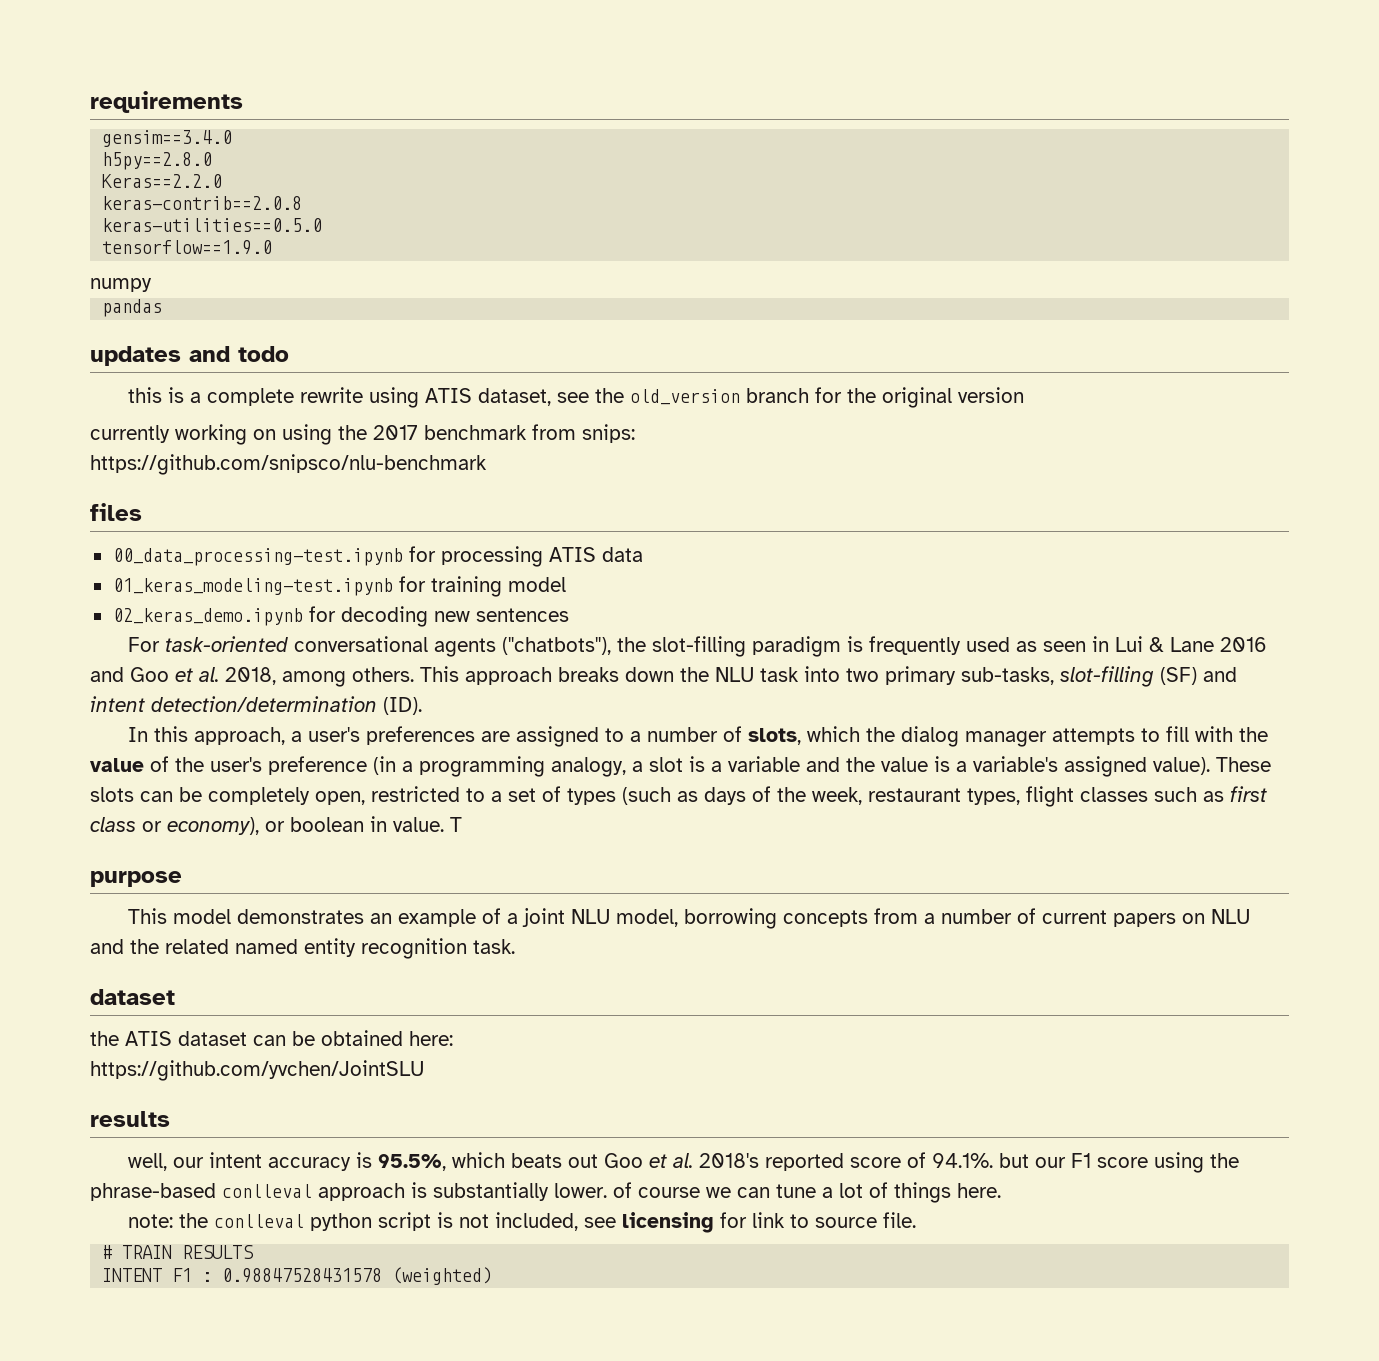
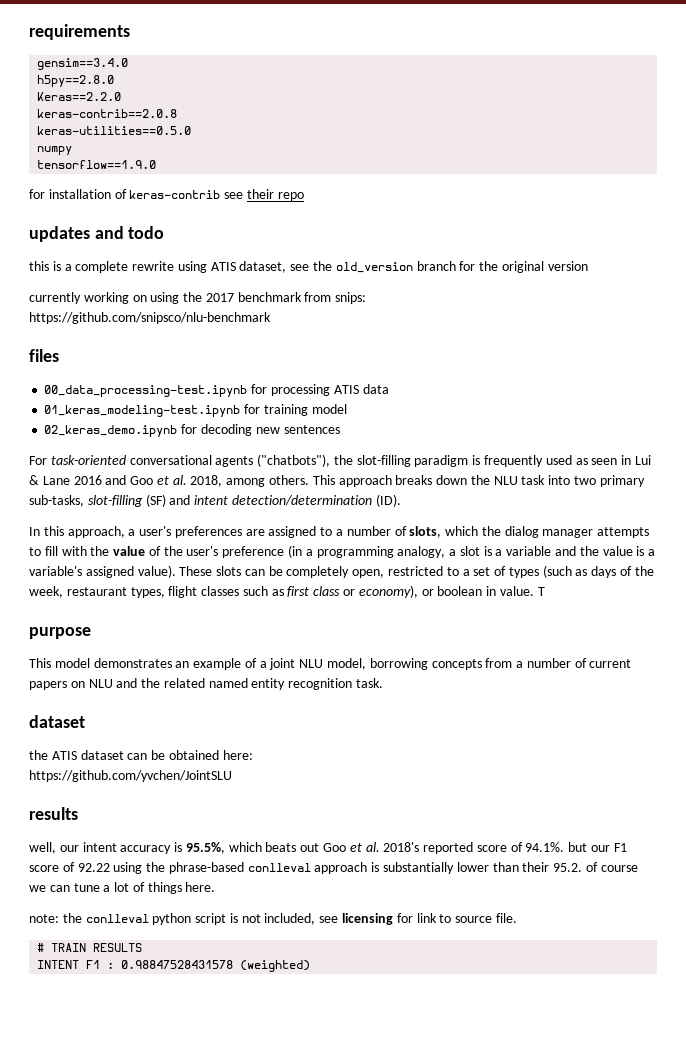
(323, 225) none -> [37,146,73,155] // numpy
[90,278,152,292] [102,299,163,317] numpy // pandas -> [29,189,304,201] for installation of keras-contrib see their repo
(1148, 1162) none -> [62,862,110,872] of 92.22
[554,1183,607,1198] lower. -> [456,862,583,872] lower than their 95.2.

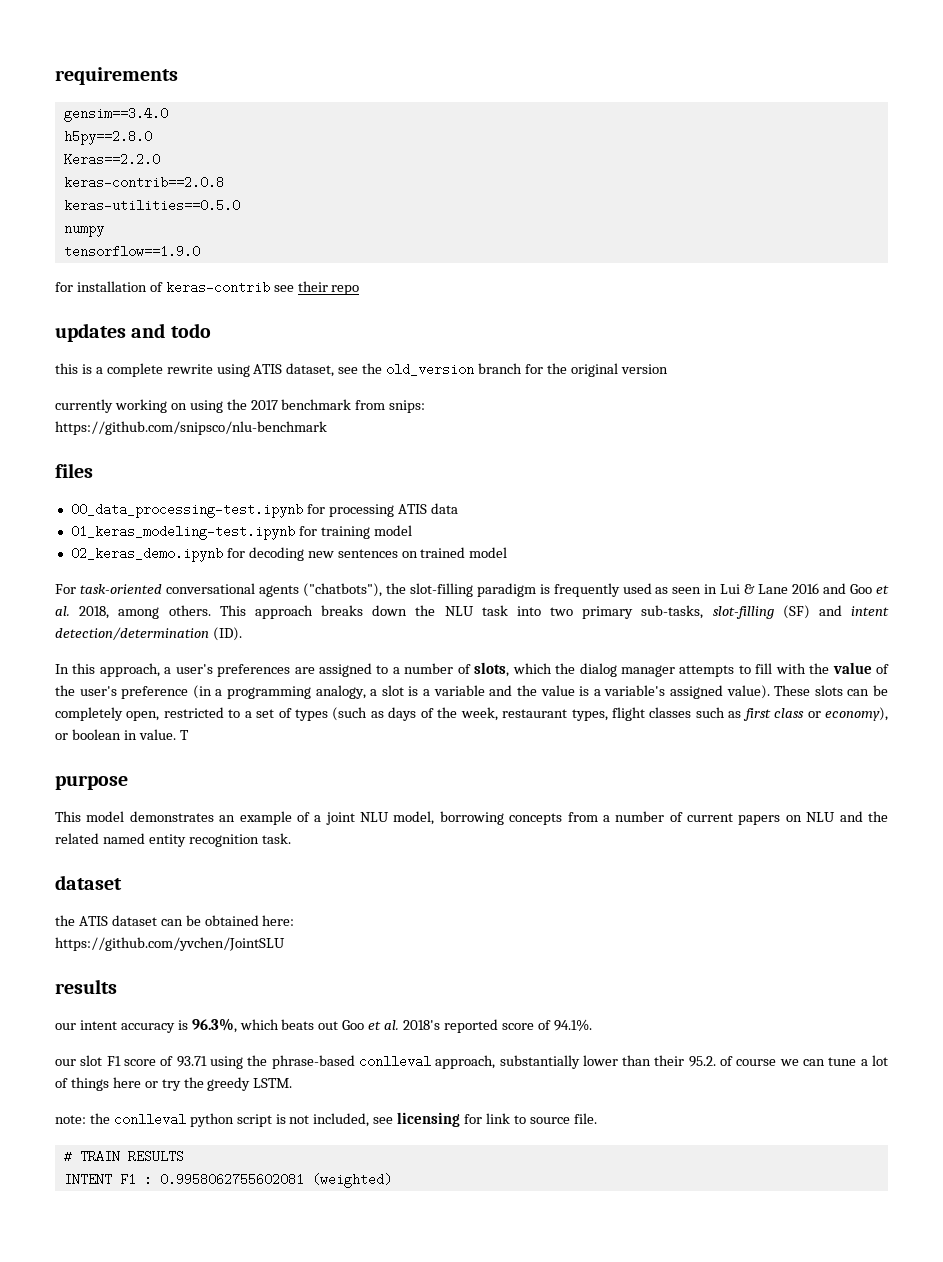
(340, 429) none -> [401,547,508,558] on trained model
[29,842,56,854] well, -> (117, 986) none
[185,842,225,854] 95.5%, -> [191,1018,237,1033] 96.3%,
[568,842,611,852] but our -> [55,1055,103,1066] // our slot
[77,863,110,872] 92.22 -> [176,1056,207,1067] 93.71
[314,862,380,874] approach is -> [435,1055,496,1069] approach,
[185,882,216,892] here. -> [112,1077,293,1091] here or try the greedy LSTM.
[121,960,234,969] 0.98847528431578 -> [159,1173,304,1186] 0.9958062755602081

